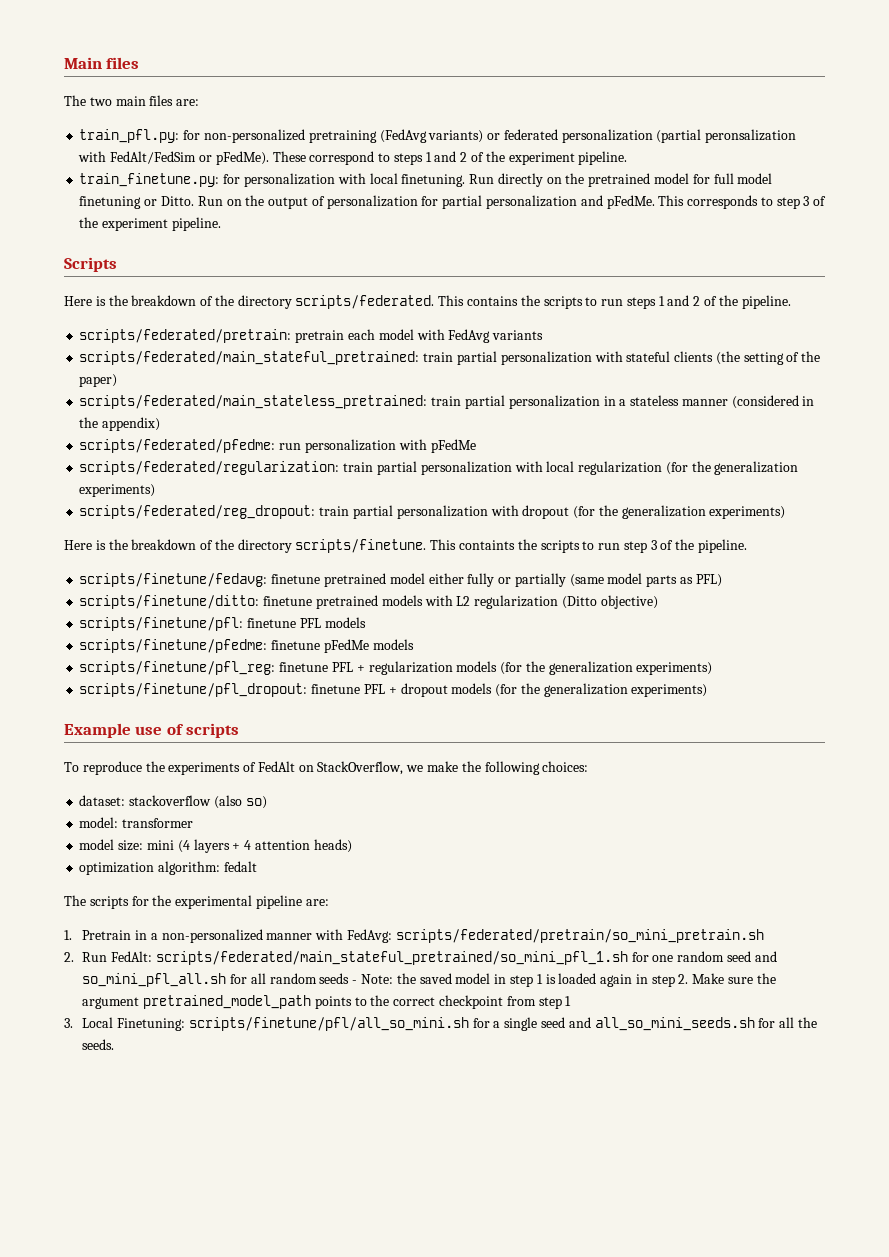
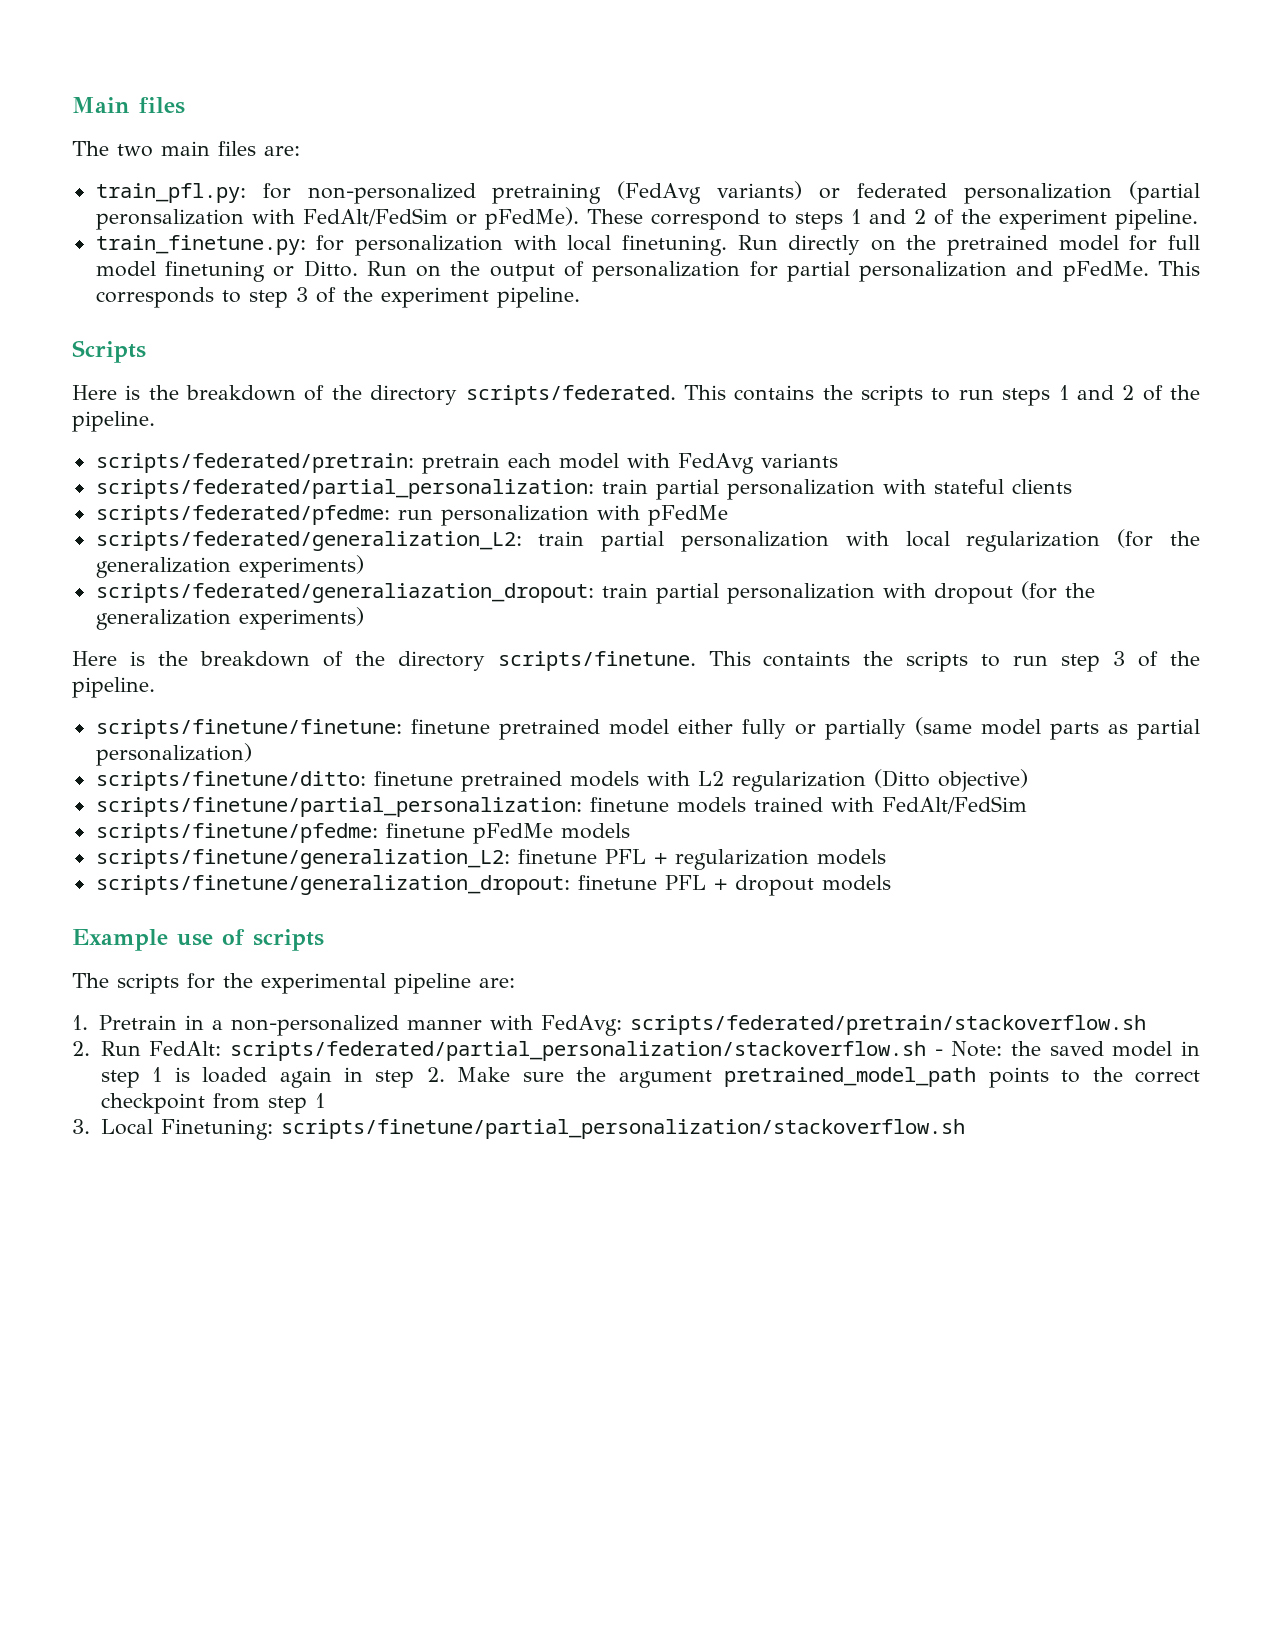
[79,351,420,365] scripts/federated/main_stateful_pretrained: -> [95,479,594,499] scripts/federated/partial_personalization:
[715,351,821,365] [79,374,118,387] [79,395,815,409] [79,417,161,431] (the setting of the paper) // scripts/federated/main_stateless_pretrained: train partial personalization in a stateless manner (considered in the appendix) -> (1072, 486) none
[79,461,340,475] scripts/federated/regularization: -> [95,531,522,551] scripts/federated/generalization_L2:
[79,505,316,519] scripts/federated/reg_dropout: -> [95,583,594,603] scripts/federated/generaliazation_dropout:
[79,573,268,587] scripts/finetune/fedavg: -> [95,719,402,739] scripts/finetune/finetune:
[695,574,722,587] PFL) -> [1137,719,1201,740] [95,743,252,766] partial personalization)
[79,617,366,631] scripts/finetune/pfl: finetune PFL models -> [95,796,1027,817] scripts/finetune/partial_personalization: finetune models trained with FedAlt/FedSim
[79,661,276,675] scripts/finetune/pfl_reg: -> [95,849,510,869] scripts/finetune/generalization_L2:
[500,661,713,675] [79,683,308,697] (for the generalization experiments) // scripts/finetune/pfl_dropout: -> [95,875,570,895] // scripts/finetune/generalization_dropout:
[495,683,708,697] (for the generalization experiments) -> (891, 883) none
[64,761,589,775] [79,795,267,809] [79,817,194,828] [79,839,352,853] [79,861,257,875] // To reproduce the experiments of FedAlt on StackOverflow, we make the following choices: // dataset: stackoverflow (also so) // model: transformer // model size: mini (4 layers + 4 attention heads) // optimization algorithm: fedalt -> (324, 940) none
[395,929,764,943] scripts/federated/pretrain/so_mini_pretrain.sh -> [629,1015,1146,1035] scripts/federated/pretrain/stackoverflow.sh
[155,951,777,965] [82,973,350,987] scripts/federated/main_stateful_pretrained/so_mini_pfl_1.sh for one random seed and so_mini_pfl_all.sh for all random seeds -> [230,1041,927,1061] scripts/federated/partial_personalization/stackoverflow.sh
[188,1017,817,1031] [82,1039,115,1050] scripts/finetune/pfl/all_so_mini.sh for a single seed and all_so_mini_seeds.sh for all the seeds. -> [280,1119,965,1139] scripts/finetune/partial_personalization/stackoverflow.sh

